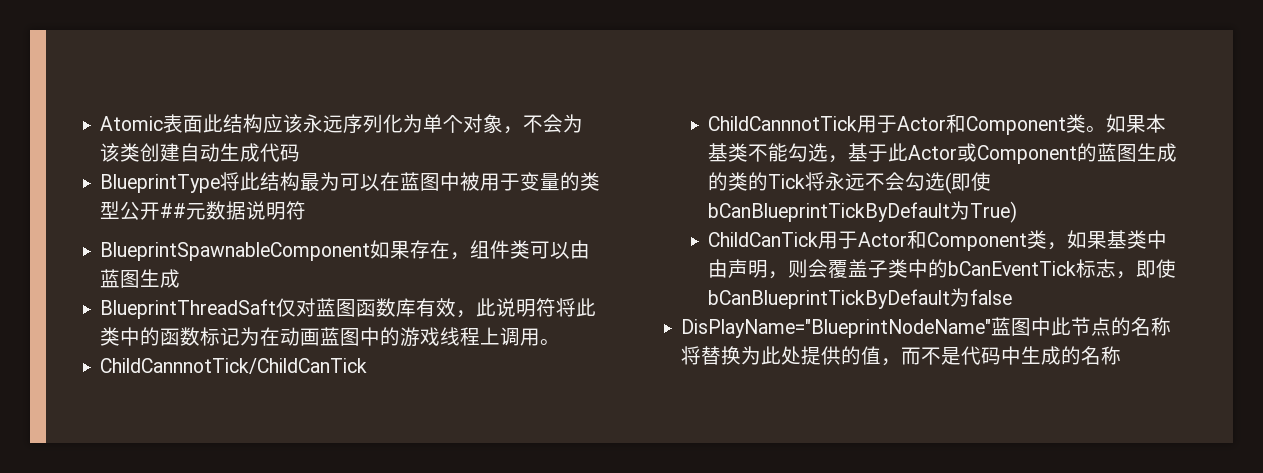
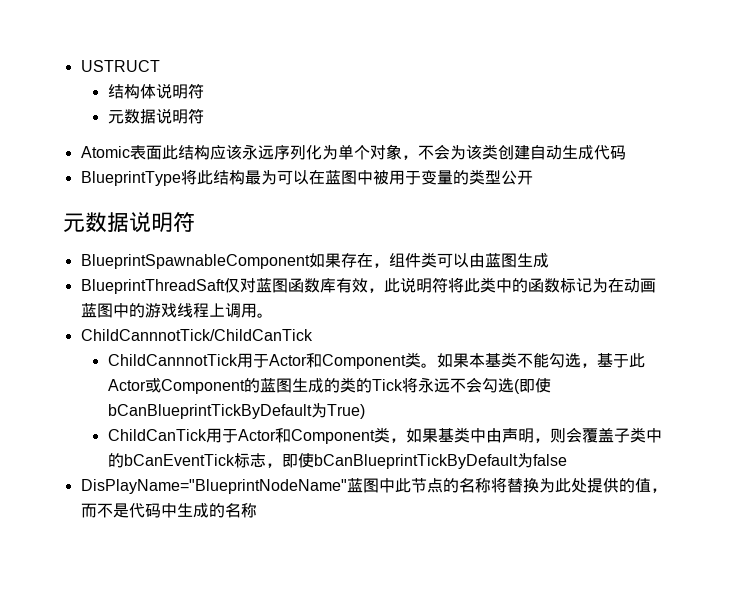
(100, 123) none -> [80,60,160,72] [107,83,204,99] [107,108,204,124] USTRUCT // 结构体说明符 // 元数据说明符 //
[160,203,187,218] ## -> (533, 177) //

